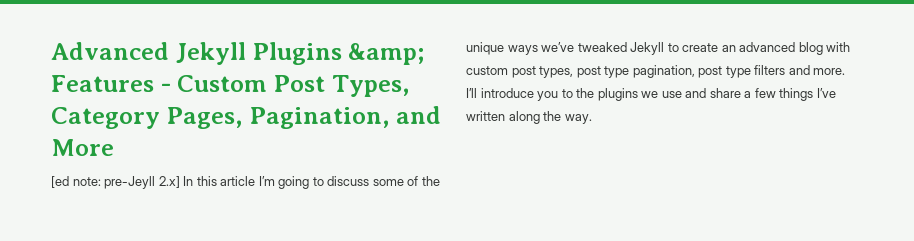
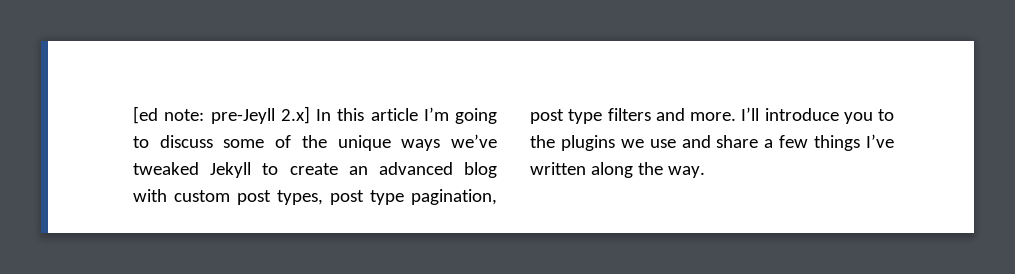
[51,42,426,65] [51,75,410,97] [51,106,442,129] [51,139,114,156] Advanced Jekyll Plugins &amp; Features - Custom Post Types, Category Pages, Pagination, and More // -> (133, 115) none

